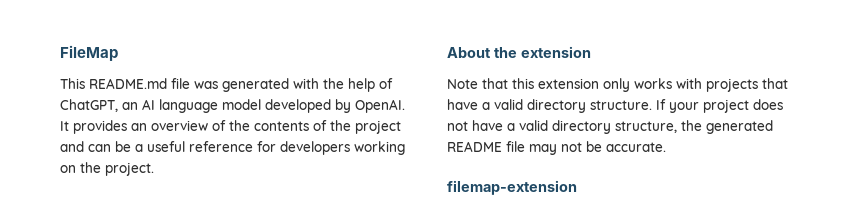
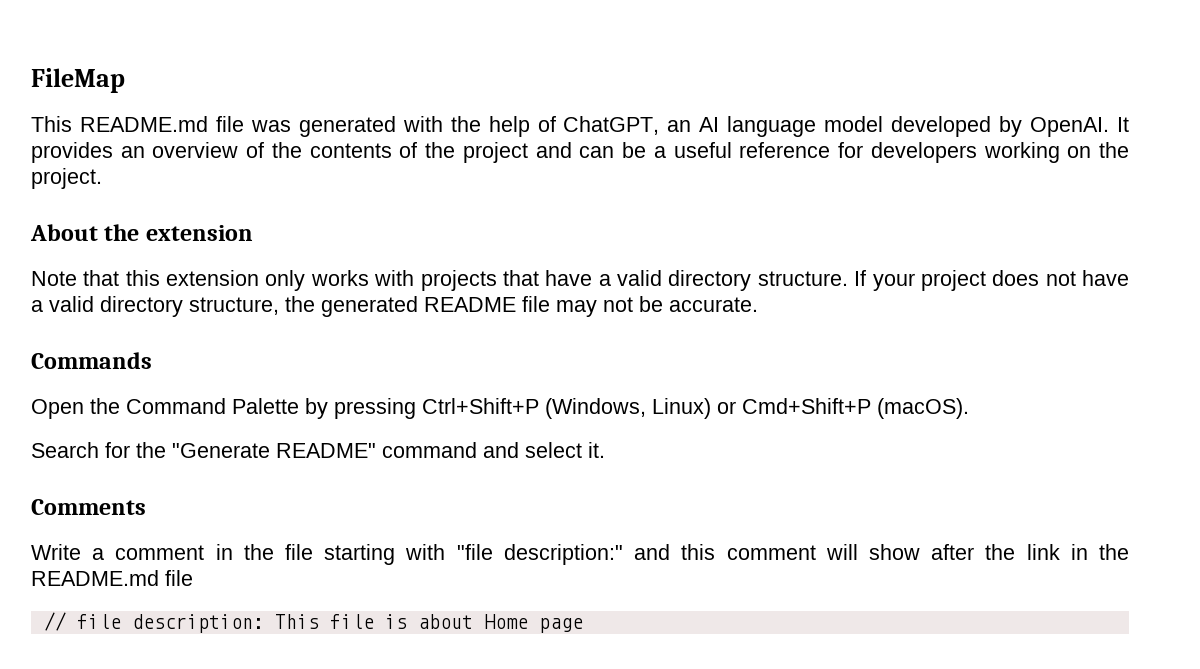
[447,180,577,195] filemap-extension -> [31,352,152,369] [31,398,969,419] [31,442,605,458] [31,499,146,515] [31,544,1129,565] [31,570,193,586] [43,612,583,633] Commands // Open the Command Palette by pressing Ctrl+Shift+P (Windows, Linux) or Cmd+Shift+P (macOS). // Search for the "Generate README" command and select it. // Comments // Write a comment in the file starting with "file description:" and this comment will show after the link in the README.md file // // file description: This file is about Home page

